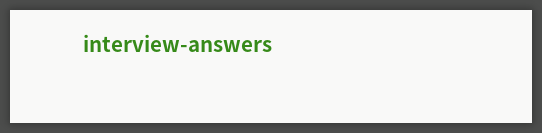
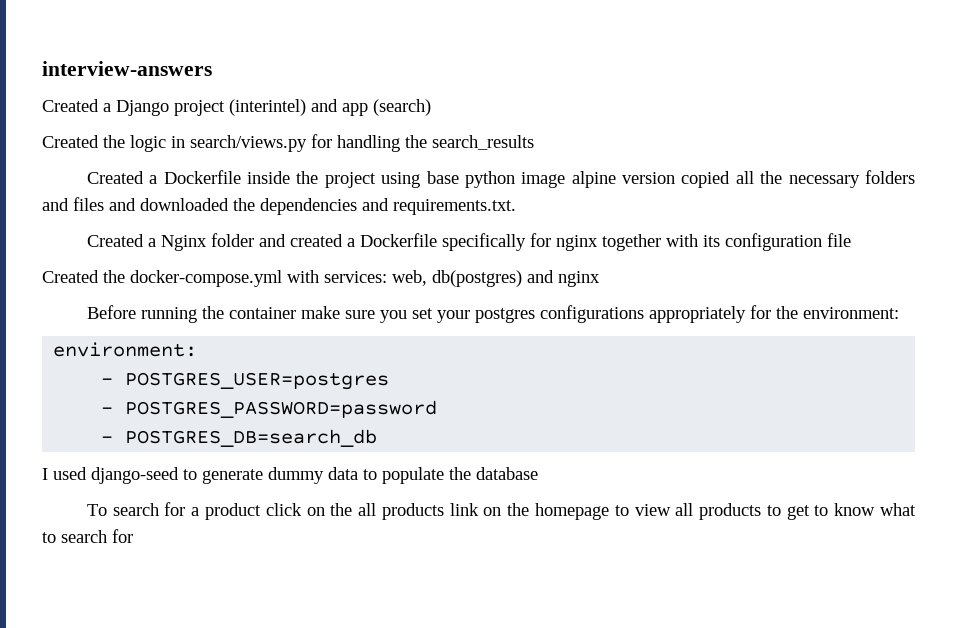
(272, 43) none -> [42,99,431,116] [42,134,534,152] [86,170,916,188] [42,197,516,215] [86,233,851,251] [42,270,600,287] [86,305,899,323] [53,342,198,357] [101,372,390,390] [101,400,438,418] [101,429,378,447] [42,467,538,484] [86,502,916,520] [42,529,133,543] // Created a Django project (interintel) and app (search) // Created the logic in search/views.py for handling the search_results // Created a Dockerfile inside the project using base python image alpine version copied all the necessary folders and files and downloaded the dependencies and requirements.txt. // Created a Nginx folder and created a Dockerfile specifically for nginx together with its configuration file // Created the docker-compose.yml with services: web, db(postgres) and nginx // Before running the container make sure you set your postgres configurations appropriately for the environment: // environment: // - POSTGRES_USER=postgres // - POSTGRES_PASSWORD=password // - POSTGRES_DB=search_db // I used django-seed to generate dummy data to populate the database // To search for a product click on the all products link on the homepage to view all products to get to know what to search for

